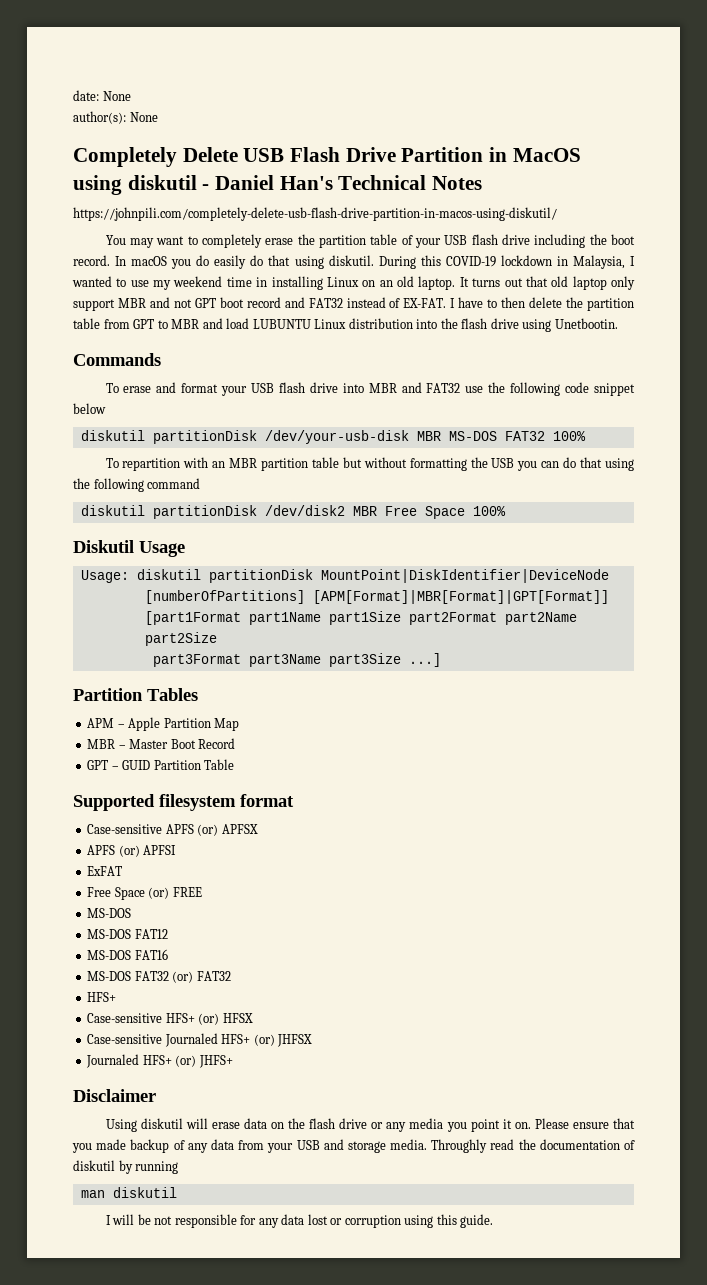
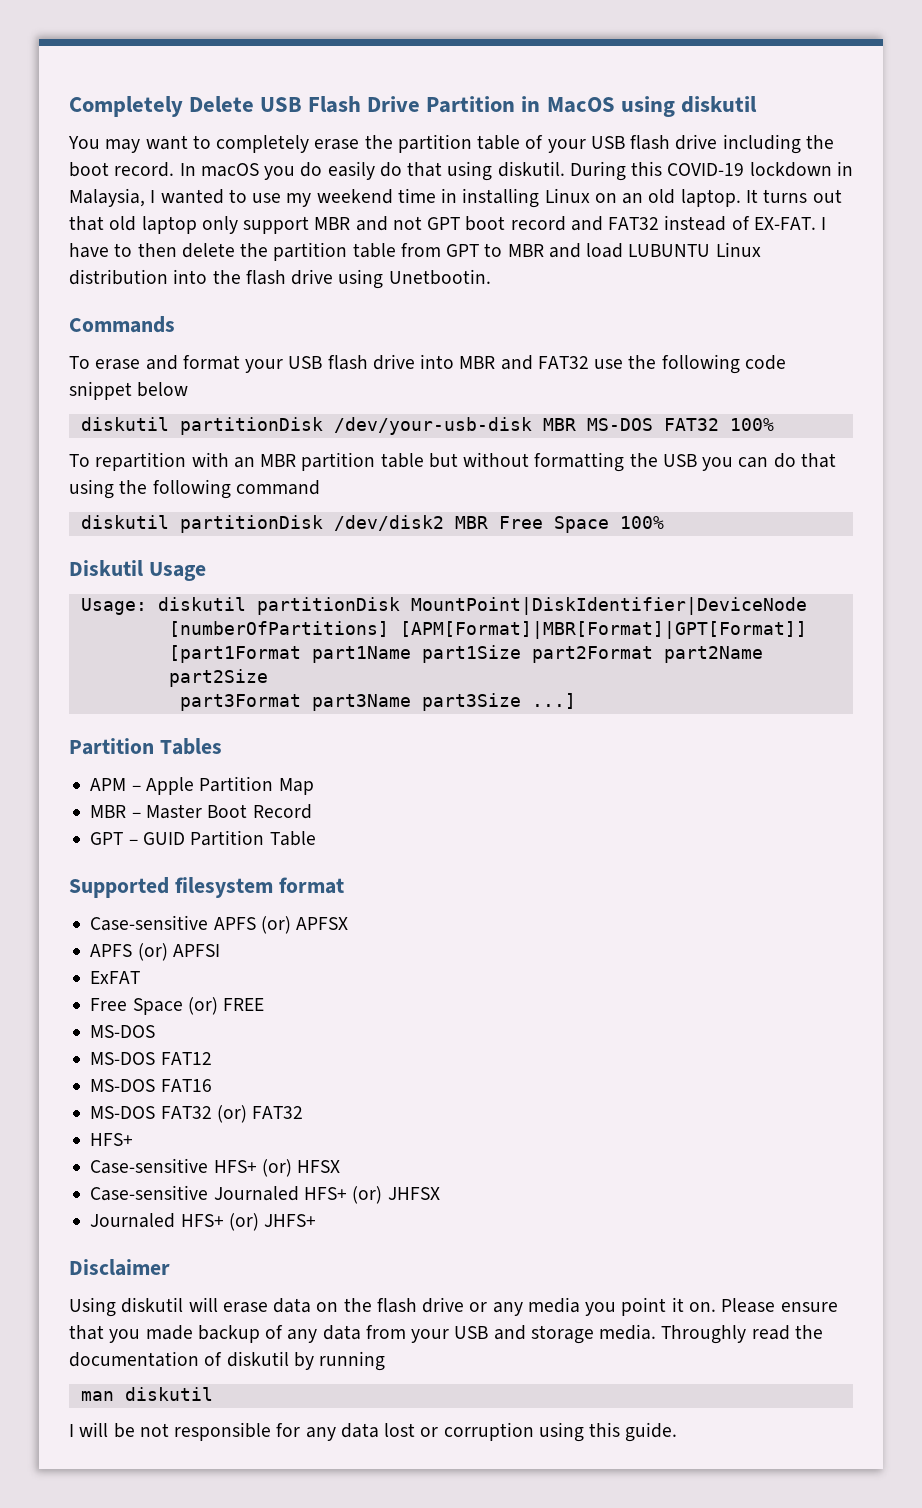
[73,90,131,101] [73,111,158,124] date: None // author(s): None // -> (69, 106) none
[202,175,483,190] [73,207,557,221] - Daniel Han's Technical Notes // https://johnpili.com/completely-delete-usb-flash-drive-partition-in-macos-using-diskutil/ -> (757, 104) none

